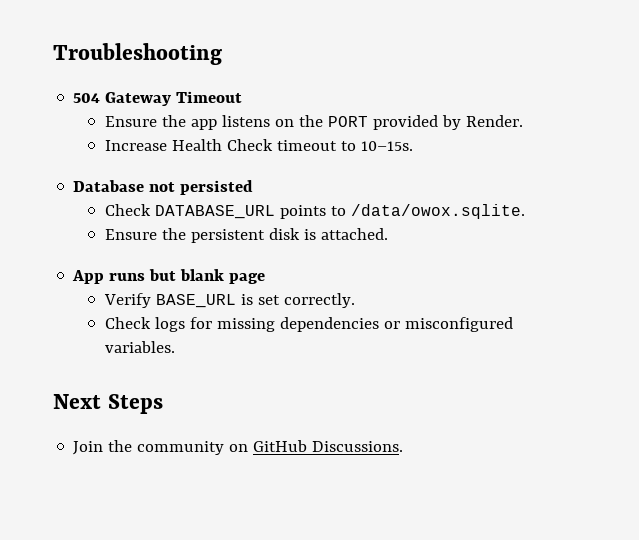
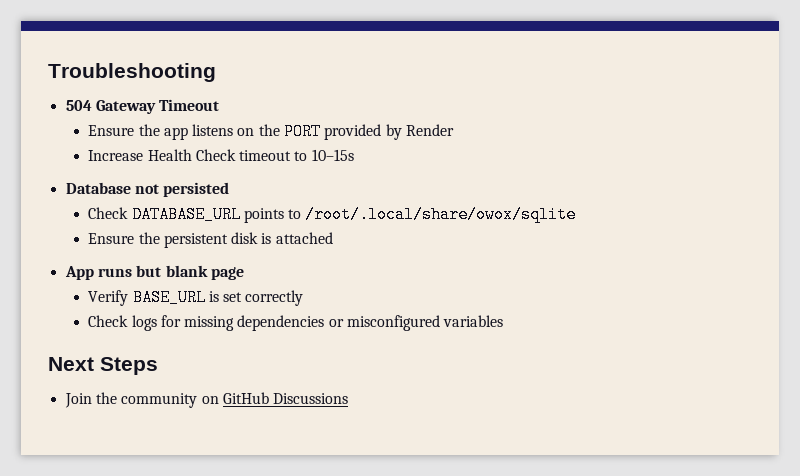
[465,115,523,127] Render. -> [406,124,455,136] Render
[360,141,413,151] 10–15s. -> [311,149,354,161] 10–15s
[350,204,525,219] /data/owox.sqlite. -> [305,206,577,223] /root/.local/share/owox/sqlite
[320,228,388,240] attached. -> [275,232,333,244] attached
[283,293,355,308] correctly. -> [245,290,304,306] correctly
[104,341,175,353] variables. -> [443,315,504,327] variables
[312,441,404,452] Discussions. -> [273,393,349,404] Discussions

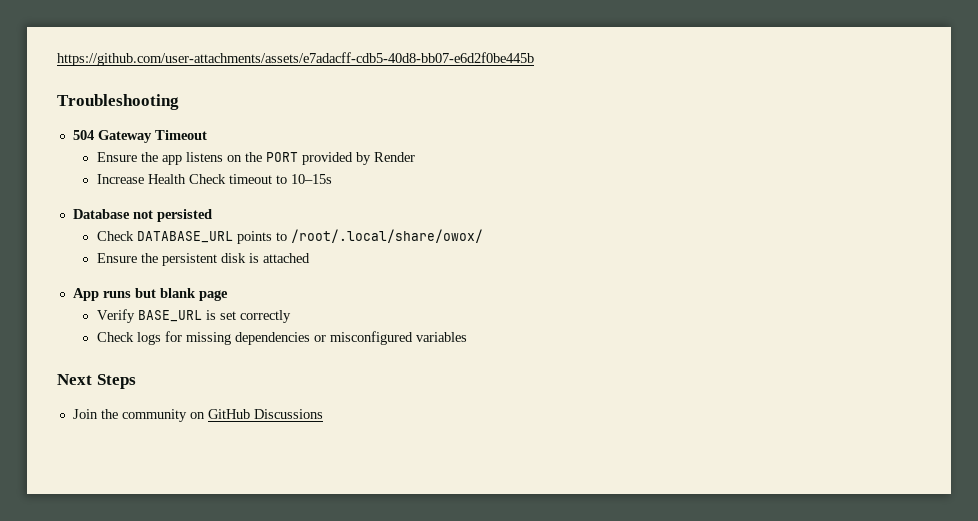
(48, 72) none -> [57,52,534,66] https://github.com/user-attachments/assets/e7adacff-cdb5-40d8-bb07-e6d2f0be445b //
[305,206,577,223] /root/.local/share/owox/sqlite -> [290,229,483,243] /root/.local/share/owox/

